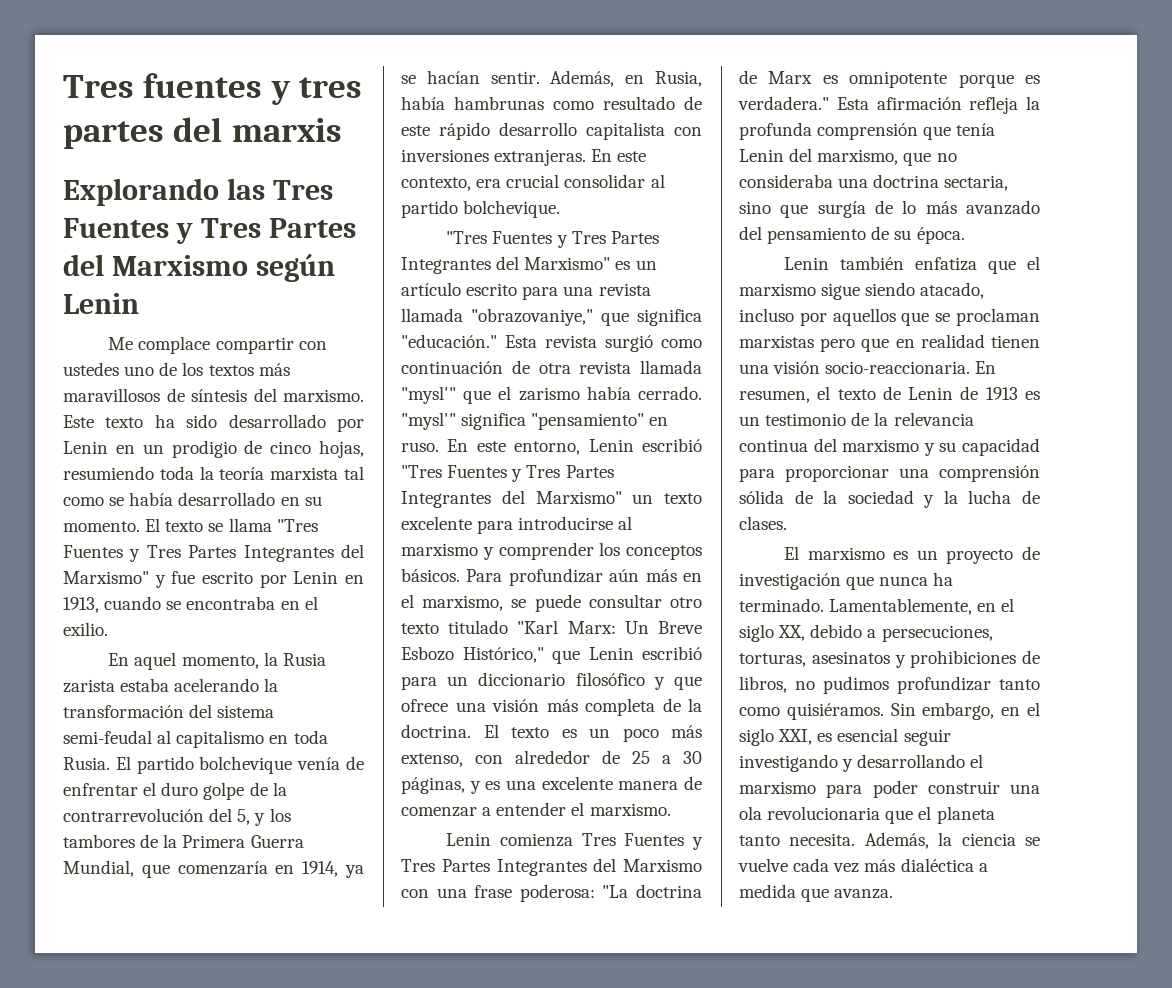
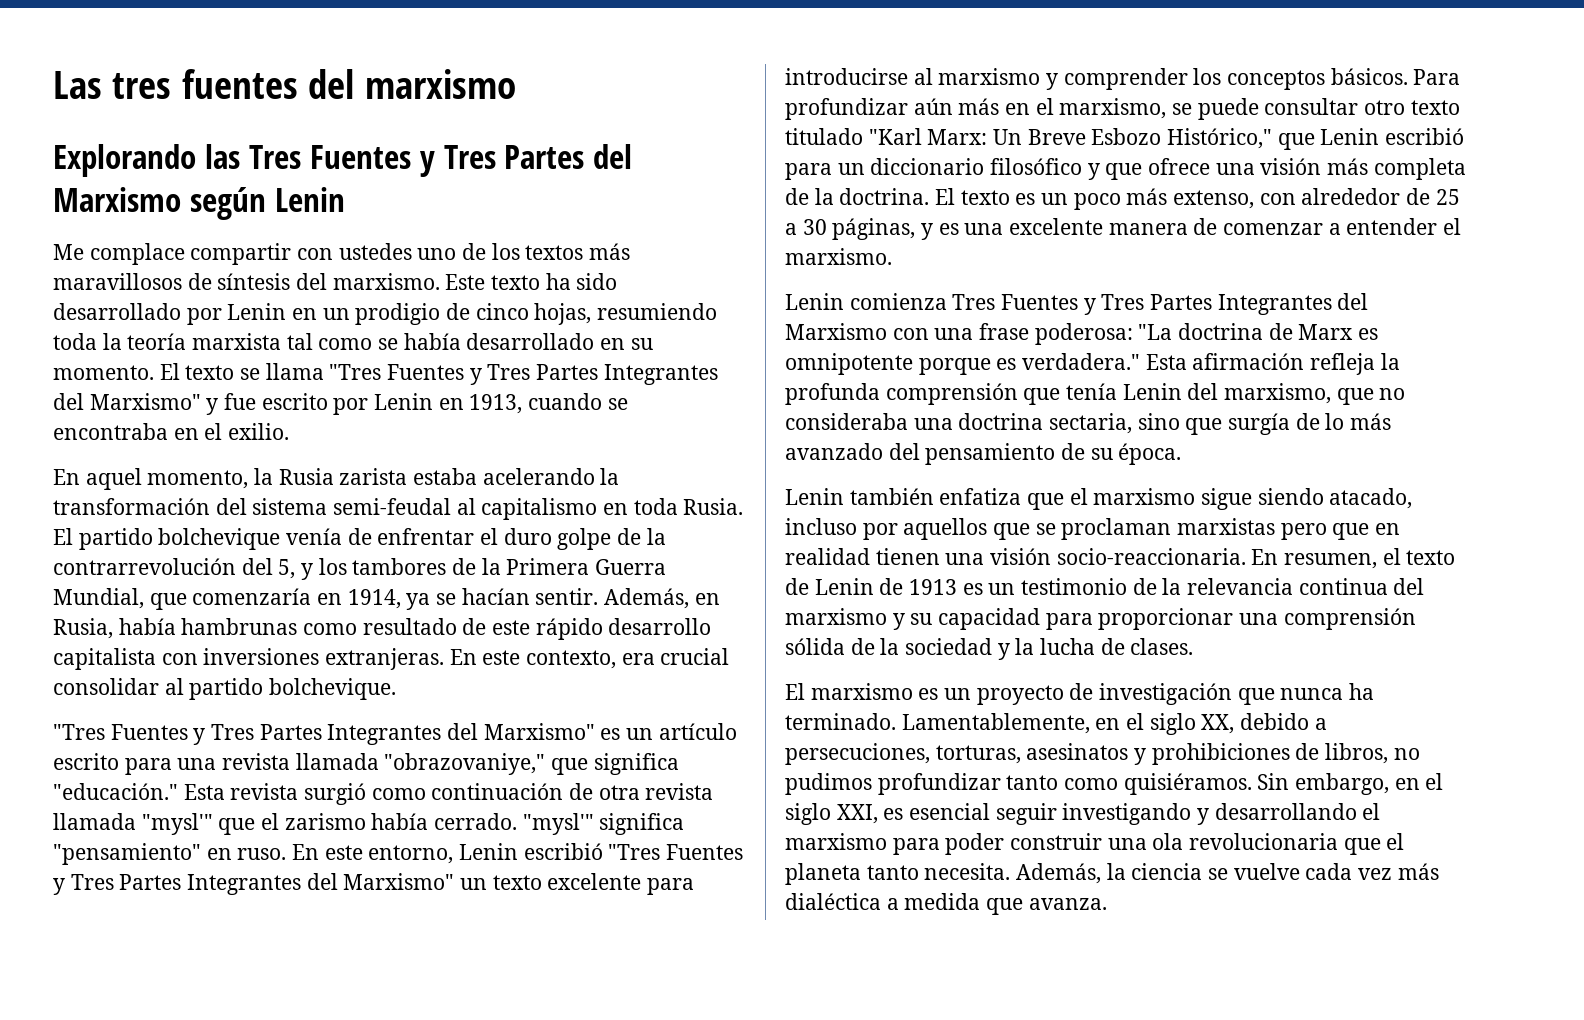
[63,73,362,105] [63,117,342,149] Tres fuentes y tres partes del marxis -> [53,69,516,99] Las tres fuentes del marxismo

